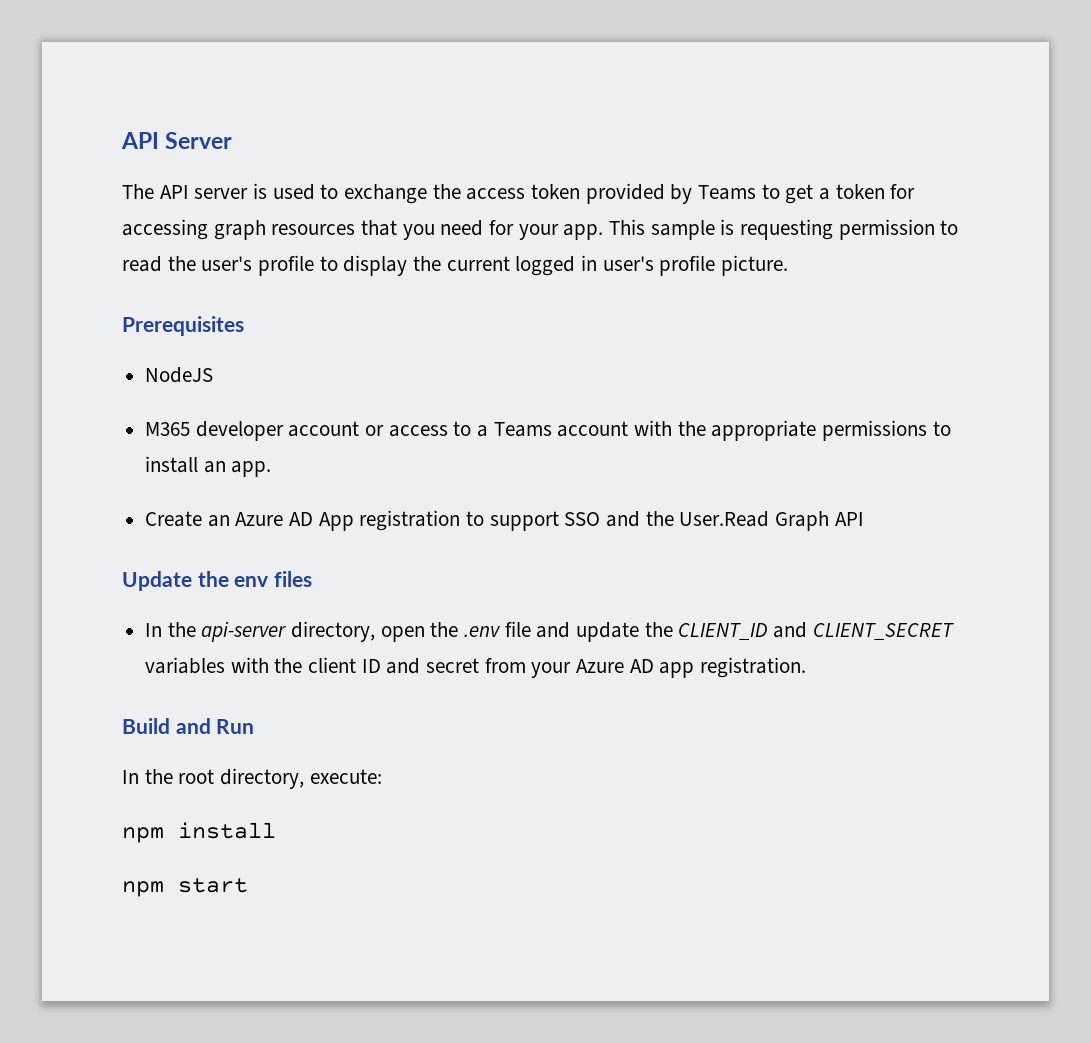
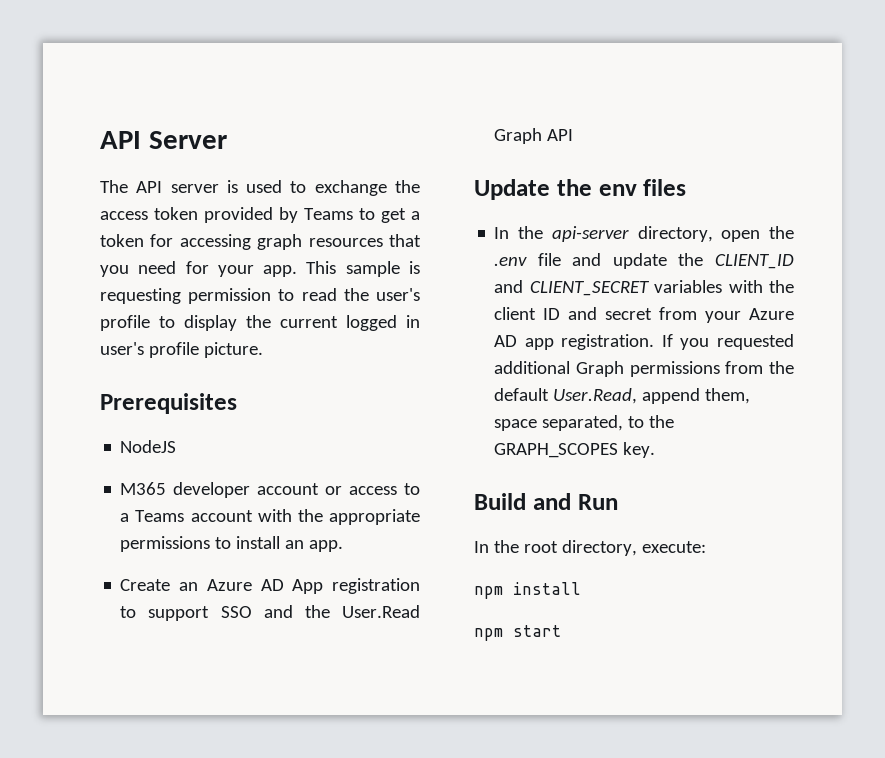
(807, 667) none -> [661,334,794,350] [494,361,794,377] [494,388,751,404] [494,415,675,431] [494,442,656,458] If you requested additional Graph permissions from the default User.Read, append them, space separated, to the GRAPH_SCOPES key.

